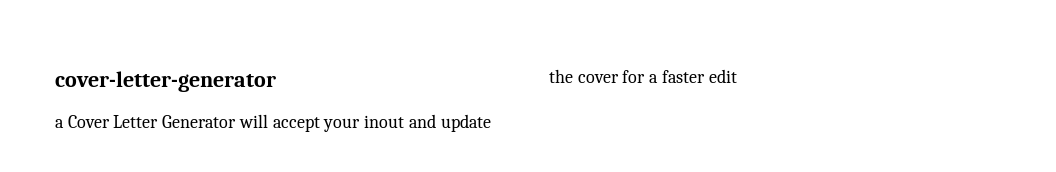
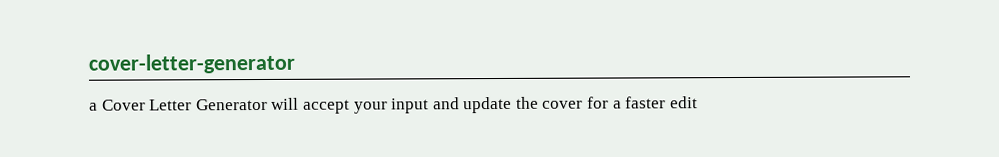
[364,115,405,128] inout -> [391,98,430,114] input

